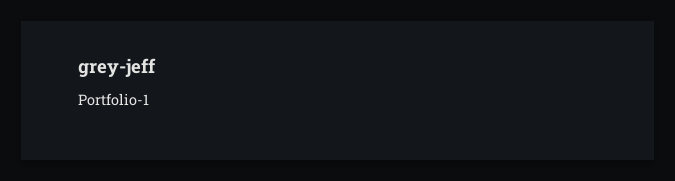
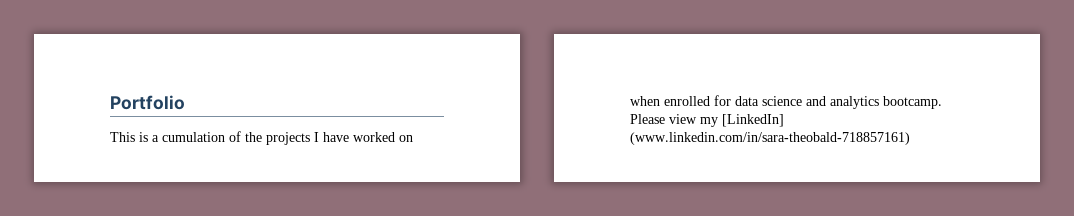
[78,58,156,77] [78,93,149,106] grey-jeff // Portfolio-1 -> [110,95,185,110] [110,131,413,145] [630,95,942,109] [630,114,784,127] [630,132,910,145] Portfolio // This is a cumulation of the projects I have worked on when enrolled for data science and analytics bootcamp. Please view my [LinkedIn] (www.linkedin.com/in/sara-theobald-718857161)

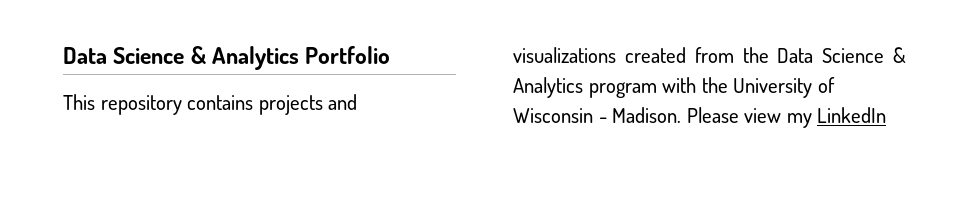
[110,95,185,110] [110,131,413,145] [630,95,942,109] Portfolio // This is a cumulation of the projects I have worked on when enrolled for data science and analytics bootcamp. -> [63,46,391,70] [63,94,358,115] [513,47,906,63] [513,77,835,98] [513,107,682,123] Data Science & Analytics Portfolio // This repository contains projects and visualizations created from the Data Science & Analytics program with the University of Wisconsin - Madison.
[722,114,784,127] [630,132,910,145] [LinkedIn] (www.linkedin.com/in/sara-theobald-718857161) -> [817,107,887,123] LinkedIn

